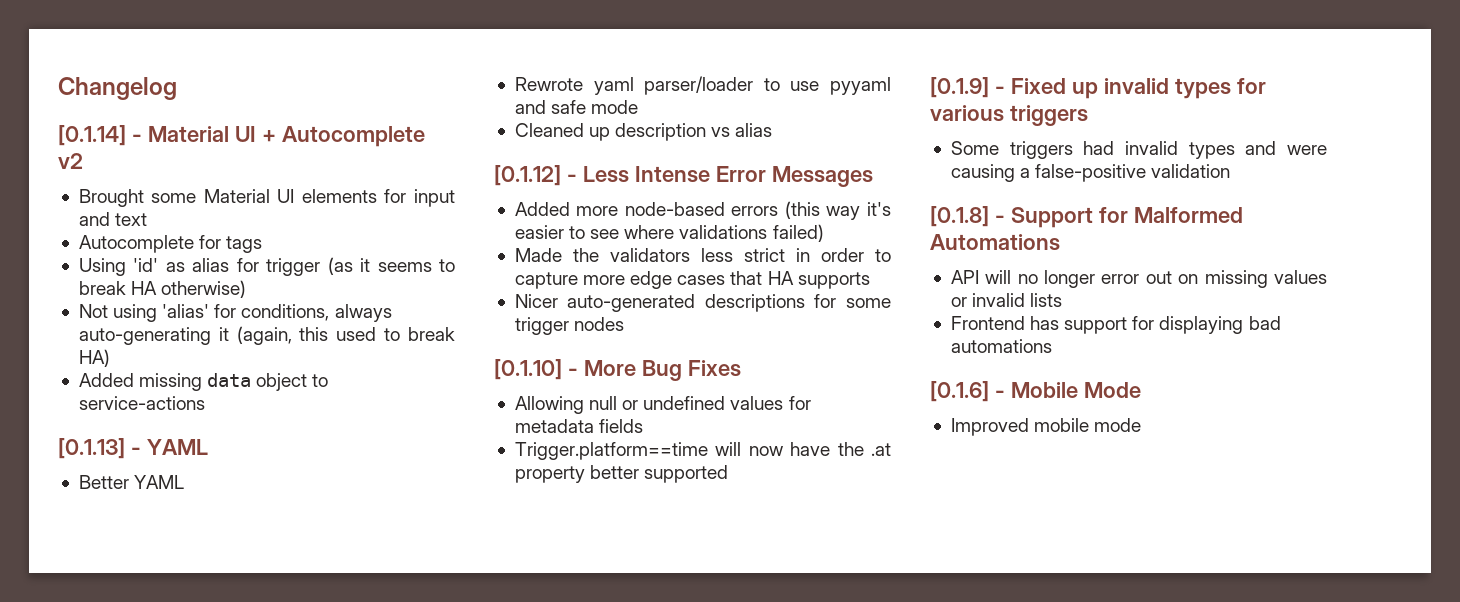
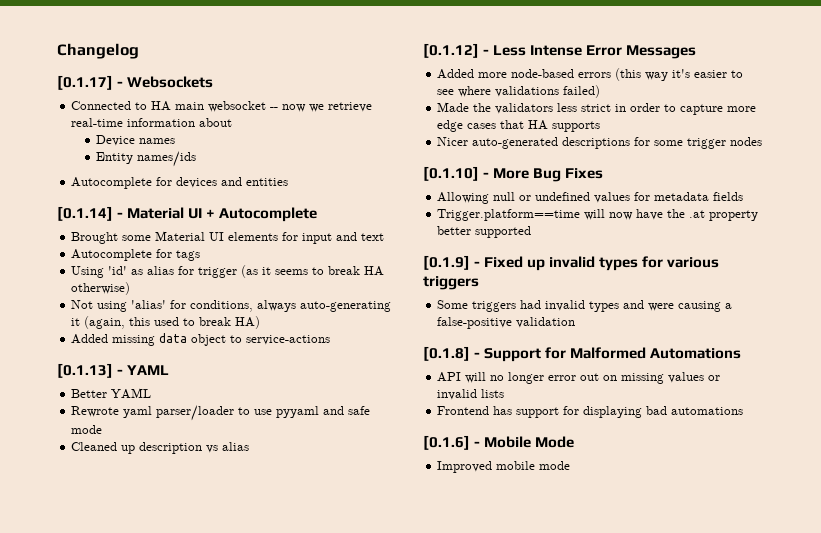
(177, 88) none -> [57,75,214,90] [71,101,373,112] [71,118,233,127] [96,135,176,146] [96,151,197,167] [71,177,289,189] // [0.1.17] - Websockets // Connected to HA main websocket -- now we retrieve real-time information about // Device names // Entity names/ids // Autocomplete for devices and entities
[58,153,83,169] v2 -> (318, 214) none

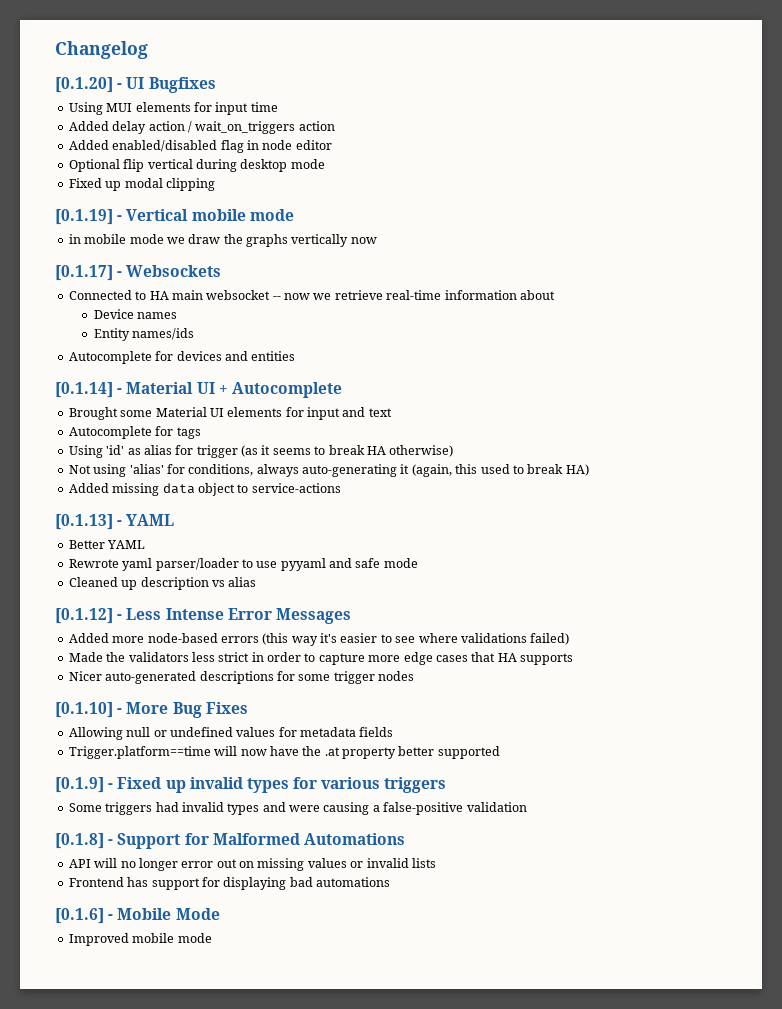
(139, 51) none -> [55,77,216,93] [68,102,278,115] [68,121,335,134] [68,140,332,153] [68,159,325,172] [68,178,215,191] [55,209,294,225] [68,234,377,247] // [0.1.20] - UI Bugfixes // Using MUI elements for input time // Added delay action / wait_on_triggers action // Added enabled/disabled flag in node editor // Optional flip vertical during desktop mode // Fixed up modal clipping // [0.1.19] - Vertical mobile mode // in mobile mode we draw the graphs vertically now

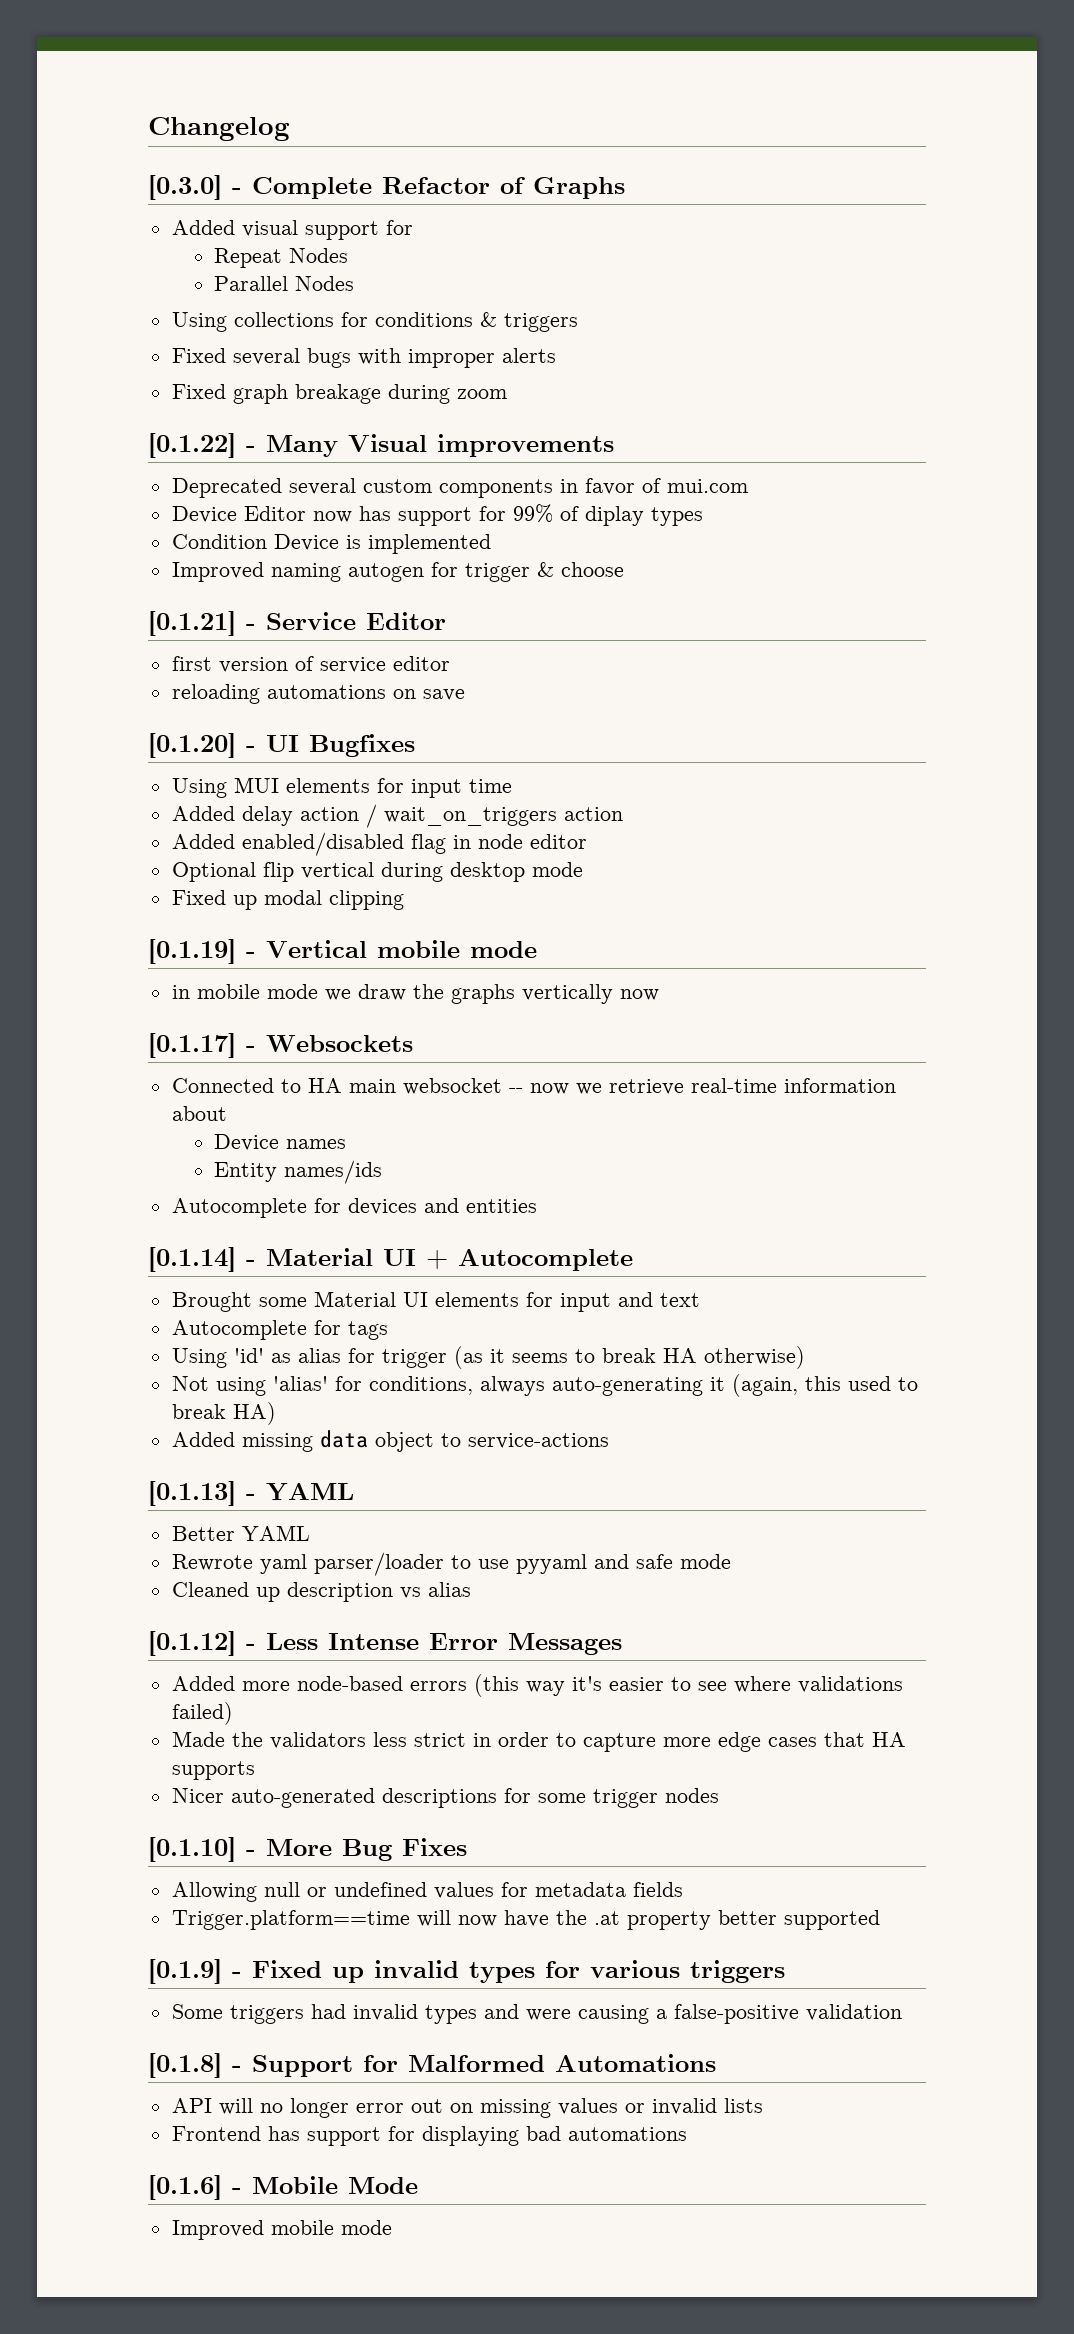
(148, 50) none -> [148,175,625,200] [171,220,413,240] [214,248,349,268] [214,276,355,291] [171,312,578,332] [171,348,556,368] [171,384,507,404] [148,433,614,458] [171,478,748,498] [171,504,703,526] [171,534,491,554] [171,562,624,582] [148,611,446,636] [171,656,450,673] [171,684,465,704] // [0.3.0] - Complete Refactor of Graphs // Added visual support for // Repeat Nodes // Parallel Nodes // Using collections for conditions & triggers // Fixed several bugs with improper alerts // Fixed graph breakage during zoom // [0.1.22] - Many Visual improvements // Deprecated several custom components in favor of mui.com // Device Editor now has support for 99% of diplay types // Condition Device is implemented // Improved naming autogen for trigger & choose // [0.1.21] - Service Editor // first version of service editor // reloading automations on save

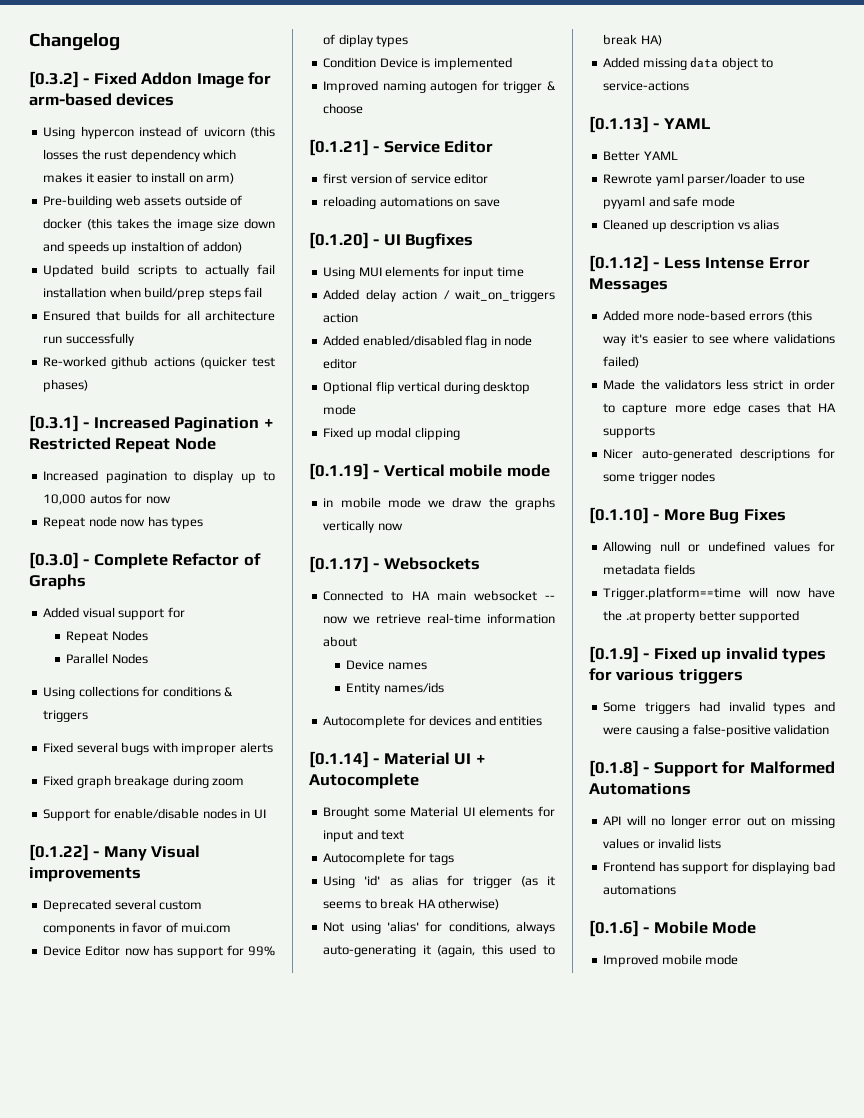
(290, 129) none -> [29,71,272,88] [29,93,175,106] [43,126,275,139] [43,149,237,162] [43,172,235,184] [43,195,243,208] [43,218,275,231] [43,241,242,254] [43,264,275,277] [43,287,263,300] [43,310,275,321] [43,333,134,346] [43,356,275,369] [43,379,89,392] [29,415,274,432] [29,437,216,453] [43,470,275,483] [43,493,171,505] [43,516,204,529] // [0.3.2] - Fixed Addon Image for arm-based devices // Using hypercon instead of uvicorn (this losses the rust dependency which makes it easier to install on arm) // Pre-building web assets outside of docker (this takes the image size down and speeds up instaltion of addon) // Updated build scripts to actually fail installation when build/prep steps fail // Ensured that builds for all architecture run successfully // Re-worked github actions (quicker test phases) // [0.3.1] - Increased Pagination + Restricted Repeat Node // Increased pagination to display up to 10,000 autos for now // Repeat node now has types
(507, 394) none -> [43,808,266,821] // Support for enable/disable nodes in UI

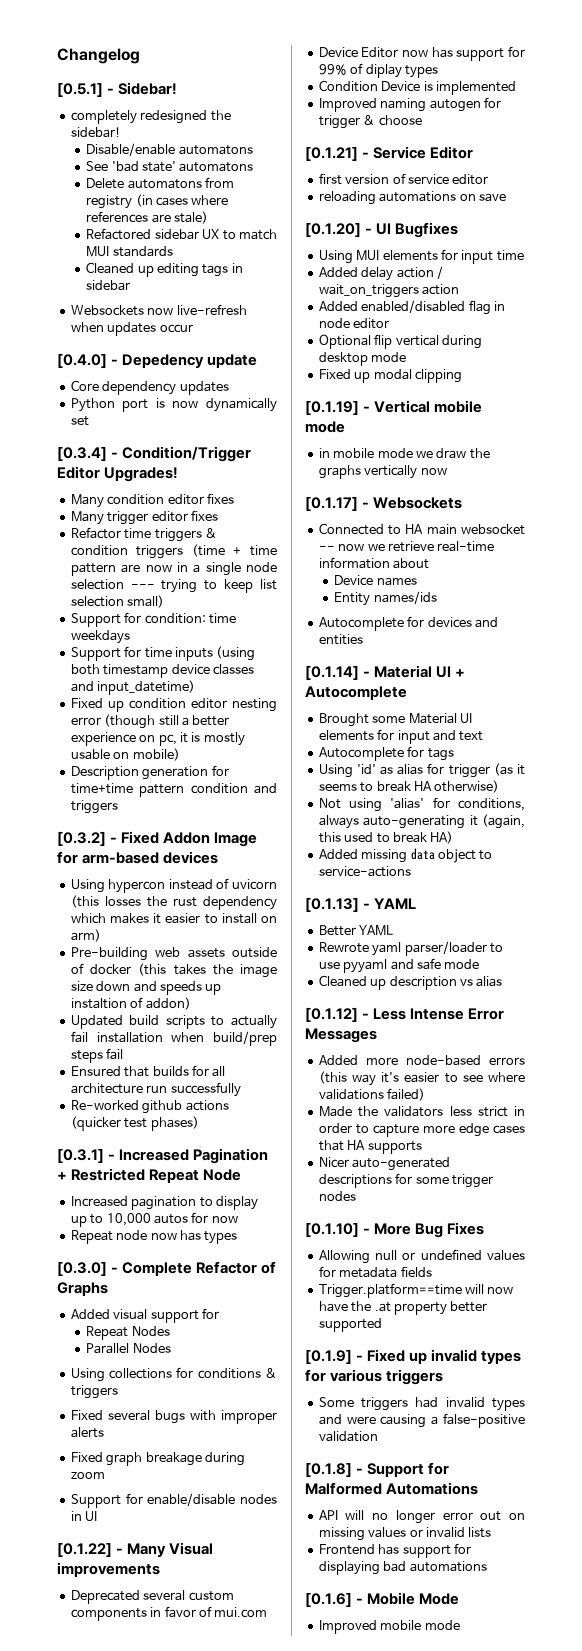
(120, 42) none -> [57,82,178,97] [70,110,231,124] [70,127,121,138] [86,143,253,156] [86,161,254,172] [86,177,235,189] [86,194,229,209] [86,211,209,224] [86,228,278,240] [86,246,173,257] [86,262,243,277] [86,280,131,291] [70,304,247,316] [70,322,193,336] [57,353,258,368] [70,380,229,395] [70,398,277,412] [70,416,89,426] [57,446,252,462] [57,466,179,482] [70,493,234,508] [70,510,218,525] [70,527,217,542] [70,544,277,559] [70,562,277,576] [70,579,277,593] [70,595,165,608] [70,612,236,627] [70,630,130,644] [70,646,256,661] [70,664,254,678] [70,680,196,695] [70,698,277,712] [70,714,230,729] [70,732,245,746] [70,748,180,761] [70,765,229,780] [70,783,277,797] [70,800,118,814] // [0.5.1] - Sidebar! // completely redesigned the sidebar! // Disable/enable automatons // See 'bad state' automatons // Delete automatons from registry (in cases where references are stale) // Refactored sidebar UX to match MUI standards // Cleaned up editing tags in sidebar // Websockets now live-refresh when updates occur // [0.4.0] - Depedency update // Core dependency updates // Python port is now dynamically set // [0.3.4] - Condition/Trigger Editor Upgrades! // Many condition editor fixes // Many trigger editor fixes // Refactor time triggers & condition triggers (time + time pattern are now in a single node selection --- trying to keep list selection small) // Support for condition: time weekdays // Support for time inputs (using both timestamp device classes and input_datetime) // Fixed up condition editor nesting error (though still a better experience on pc, it is mostly usable on mobile) // Description generation for time+time pattern condition and triggers

